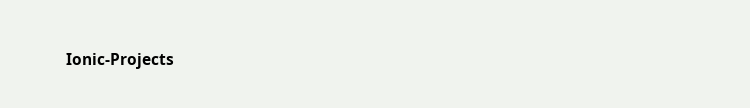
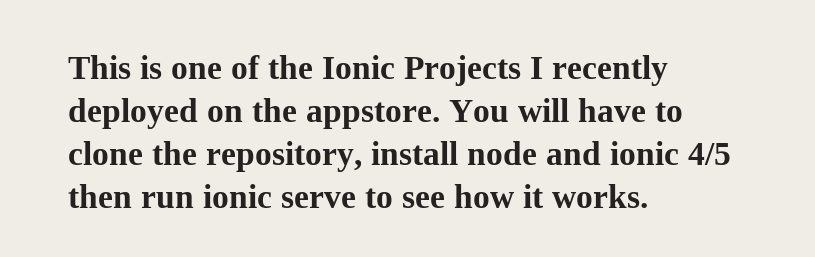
[66,53,174,69] Ionic-Projects -> [68,55,669,86] [68,98,684,129] [68,141,732,172] [68,184,649,208] This is one of the Ionic Projects I recently deployed on the appstore. You will have to clone the repository, install node and ionic 4/5 then run ionic serve to see how it works.

